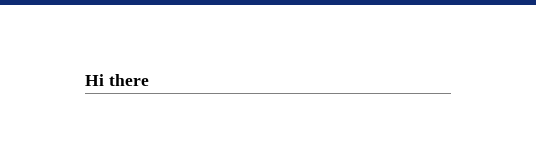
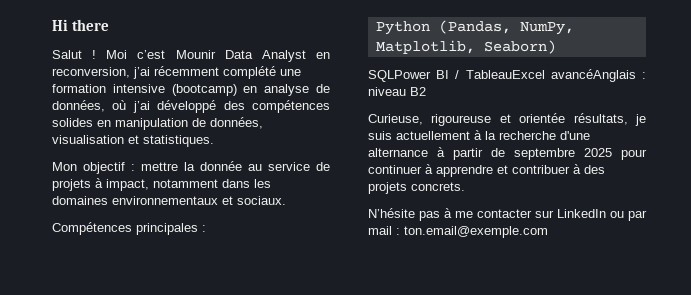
(149, 80) none -> [52,50,330,62] [52,66,301,79] [52,84,331,96] [52,100,330,113] [52,117,263,130] [52,135,214,147] [52,161,330,174] [52,178,271,191] [52,196,286,205] [52,222,206,235] [375,20,574,35] [375,40,556,54] [368,69,646,82] [368,87,426,96] [368,113,646,126] [368,130,590,140] [368,147,647,160] [368,164,605,177] [368,182,465,194] [368,208,647,221] [368,226,548,238] // Salut ! Moi c’est Mounir Data Analyst en reconversion, j’ai récemment complété une formation intensive (bootcamp) en analyse de données, où j’ai développé des compétences solides en manipulation de données, visualisation et statistiques. // Mon objectif : mettre la donnée au service de projets à impact, notamment dans les domaines environnementaux et sociaux. // Compétences principales : // Python (Pandas, NumPy, Matplotlib, Seaborn) // SQLPower BI / TableauExcel avancéAnglais : niveau B2 // Curieuse, rigoureuse et orientée résultats, je suis actuellement à la recherche d'une alternance à partir de septembre 2025 pour continuer à apprendre et contribuer à des projets concrets. // N’hésite pas à me contacter sur LinkedIn ou par mail : ton.email@exemple.com

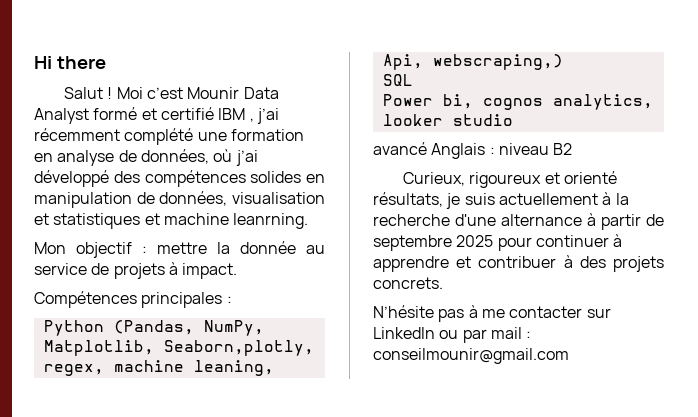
[316,52,330,59] [52,67,130,78] en reconversion, -> [93,107,254,122] formé et certifié IBM ,
[112,84,237,96] intensive (bootcamp) -> (304, 135) none
[143,135,214,147] statistiques. -> [53,213,309,229] statistiques et machine leanrning.
[106,179,271,191] [52,196,286,205] impact, notamment dans les domaines environnementaux et sociaux. -> [182,263,238,279] impact.
[483,40,556,54] [368,69,636,82] Seaborn) // SQLPower BI / TableauExcel avancéAnglais -> [163,340,314,356] [43,360,274,376] [382,54,563,70] [382,74,413,86] [382,94,653,110] [382,114,513,126] [373,142,486,159] Seaborn,plotly, regex, machine leaning, Api, webscraping,) // SQL // Power bi, cognos analytics, looker studio // avancé Anglais
[368,113,566,126] Curieuse, rigoureuse et orientée -> [403,171,618,188] Curieux, rigoureux et orienté
[404,226,548,238] ton.email@exemple.com -> [373,348,569,364] conseilmounir@gmail.com

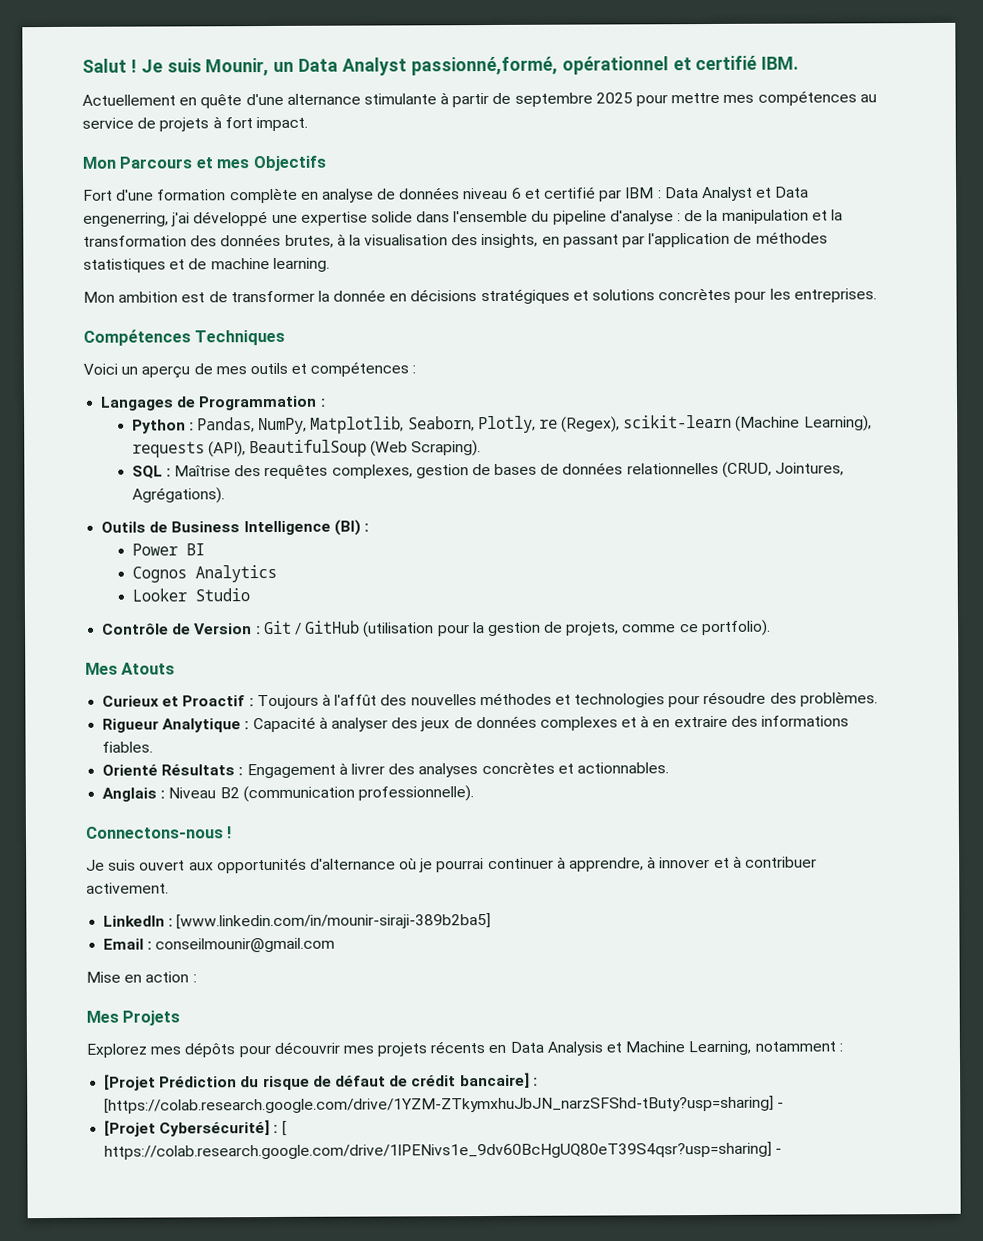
[34,56,106,69] [64,87,279,99] [34,107,279,124] [34,128,304,145] [34,149,258,166] [34,170,325,187] [34,191,325,208] [34,213,309,229] [34,241,325,258] [34,262,238,279] [34,291,232,308] [43,320,264,336] [43,340,314,356] [43,360,274,376] [382,54,563,70] [382,74,413,86] [382,94,653,110] [382,114,513,126] [373,142,573,159] [403,171,618,188] [373,192,629,209] [373,214,450,226] Hi there // Salut ! Moi c’est Mounir Data Analyst formé et certifié IBM , j’ai récemment complété une formation en analyse de données, où j’ai développé des compétences solides en manipulation de données, visualisation et statistiques et machine leanrning. // Mon objectif : mettre la donnée au service de projets à impact. // Compétences principales : // Python (Pandas, NumPy, Matplotlib, Seaborn,plotly, regex, machine leaning, Api, webscraping,) // SQL // Power bi, cognos analytics, looker studio // avancé Anglais : niveau B2 // Curieux, rigoureux et orienté résultats, je suis actuellement à la recherche -> [82,55,800,77] [82,94,243,109] Salut ! Je suis Mounir, un Data Analyst passionné,formé, opérationnel et certifié IBM. // Actuellement en quête
(582, 220) none -> [363,93,437,105] stimulante
[535,234,623,247] [373,255,664,272] [373,277,443,289] [373,305,611,322] [373,327,532,343] [373,348,569,364] continuer à apprendre et contribuer à des projets concrets. // N’hésite pas à me contacter sur LinkedIn ou par mail : conseilmounir@gmail.com -> [671,90,877,106] [82,116,308,132] [82,155,326,172] [83,186,810,204] [83,209,843,227] [83,231,828,249] [83,257,330,273] [83,287,877,305] [83,329,286,346] [83,361,417,379] [100,395,326,411] [131,414,872,435] [131,439,482,458] [131,461,845,480] [131,487,225,504] [101,519,369,536] [131,543,205,556] [131,564,277,583] [131,588,250,602] [102,619,771,638] [85,662,176,675] [102,691,878,710] [102,715,850,733] [102,741,154,753] [102,761,669,779] [102,785,474,803] [85,826,232,839] [86,855,817,874] [86,882,169,894] [103,913,492,930] [103,937,336,953] [86,971,197,983] [86,1010,181,1026] [86,1040,843,1058] [104,1072,538,1091] [104,1095,785,1114] [104,1120,287,1137] [104,1141,783,1160] mettre mes compétences au service de projets à fort impact. // Mon Parcours et mes Objectifs // Fort d'une formation complète en analyse de données niveau 6 et certifié par IBM : Data Analyst et Data engenerring, j'ai développé une expertise solide dans l'ensemble du pipeline d'analyse : de la manipulation et la transformation des données brutes, à la visualisation des insights, en passant par l'application de méthodes statistiques et de machine learning. // Mon ambition est de transformer la donnée en décisions stratégiques et solutions concrètes pour les entreprises. // Compétences Techniques // Voici un aperçu de mes outils et compétences : // Langages de Programmation : // Python : Pandas, NumPy, Matplotlib, Seaborn, Plotly, re (Regex), scikit-learn (Machine Learning), requests (API), BeautifulSoup (Web Scraping). // SQL : Maîtrise des requêtes complexes, gestion de bases de données relationnelles (CRUD, Jointures, Agrégations). // Outils de Business Intelligence (BI) : // Power BI // Cognos Analytics // Looker Studio // Contrôle de Version : Git / GitHub (utilisation pour la gestion de projets, comme ce portfolio). // Mes Atouts // Curieux et Proactif : Toujours à l'affût des nouvelles méthodes et technologies pour résoudre des problèmes. // Rigueur Analytique : Capacité à analyser des jeux de données complexes et à en extraire des informations fiables. // Orienté Résultats : Engagement à livrer des analyses concrètes et actionnables. // Anglais : Niveau B2 (communication professionnelle). // Connectons-nous ! // Je suis ouvert aux opportunités d'alternance où je pourrai continuer à apprendre, à innover et à contribuer activement. // LinkedIn : [www.linkedin.com/in/mounir-siraji-389b2ba5] // Email : conseilmounir@gmail.com // Mise en action : // Mes Projets // Explorez mes dépôts pour découvrir mes projets récents en Data Analysis et Machine Learning, notamment : // [Projet Prédiction du risque de défaut de crédit bancaire] : [https://colab.research.google.com/drive/1YZM-ZTkymxhuJbJN_narzSFShd-tButy?usp=sharing] - // [Projet Cybersécurité] : [ https://colab.research.google.com/drive/1lPENivs1e_9dv60BcHgUQ80eT39S4qsr?usp=sharing] -

